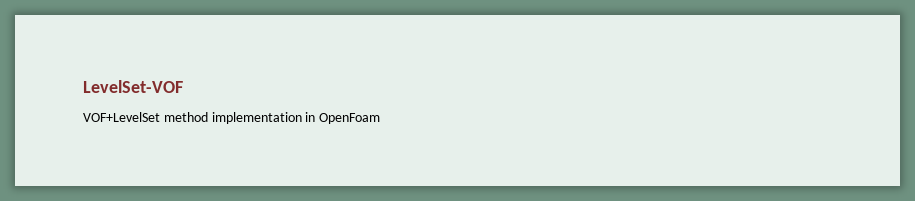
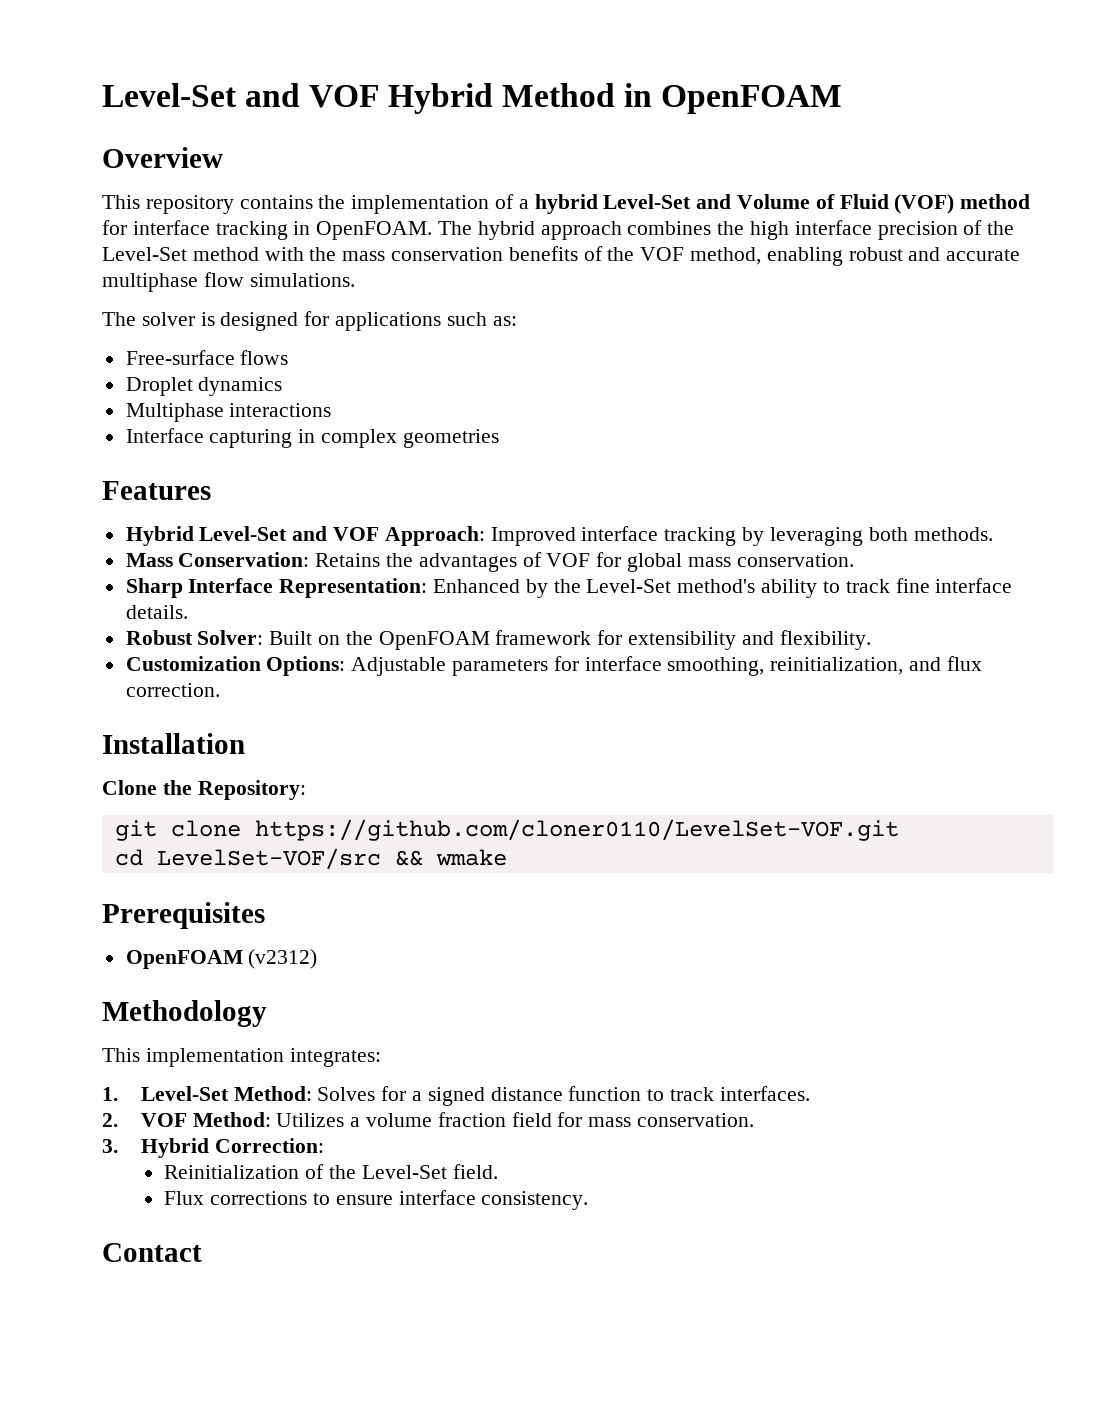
[83,80,183,93] [83,112,381,124] LevelSet-VOF // VOF+LevelSet method implementation in OpenFoam -> [102,83,843,114] [102,147,223,168] [102,194,1031,214] [102,220,1015,240] [102,246,1021,266] [102,272,355,292] [102,311,517,331] [125,350,289,365] [125,377,283,396] [125,403,332,422] [125,428,499,448] [102,481,211,500] [125,526,993,546] [125,552,854,572] [125,578,1013,598] [125,605,188,619] [125,630,871,650] [125,656,982,676] [125,683,220,697] [102,733,245,754] [102,780,306,800] [114,819,899,841] [114,848,507,870] [102,902,265,929] [125,949,318,969] [102,1000,267,1027] [102,1048,381,1067] [102,1086,810,1106] [102,1112,754,1127] [102,1138,324,1158] [164,1164,498,1179] [164,1190,589,1210] [102,1243,202,1262] Level-Set and VOF Hybrid Method in OpenFOAM // Overview // This repository contains the implementation of a hybrid Level-Set and Volume of Fluid (VOF) method for interface tracking in OpenFOAM. The hybrid approach combines the high interface precision of the Level-Set method with the mass conservation benefits of the VOF method, enabling robust and accurate multiphase flow simulations. // The solver is designed for applications such as: // Free-surface flows // Droplet dynamics // Multiphase interactions // Interface capturing in complex geometries // Features // Hybrid Level-Set and VOF Approach: Improved interface tracking by leveraging both methods. // Mass Conservation: Retains the advantages of VOF for global mass conservation. // Sharp Interface Representation: Enhanced by the Level-Set method's ability to track fine interface details. // Robust Solver: Built on the OpenFOAM framework for extensibility and flexibility. // Customization Options: Adjustable parameters for interface smoothing, reinitialization, and flux correction. // Installation // Clone the Repository: // git clone https://github.com/cloner0110/LevelSet-VOF.git // cd LevelSet-VOF/src && wmake // Prerequisites // OpenFOAM (v2312) // Methodology // This implementation integrates: // 1. Level-Set Method: Solves for a signed distance function to track interfaces. // 2. VOF Method: Utilizes a volume fraction field for mass conservation. // 3. Hybrid Correction: // Reinitialization of the Level-Set field. // Flux corrections to ensure interface consistency. // Contact

